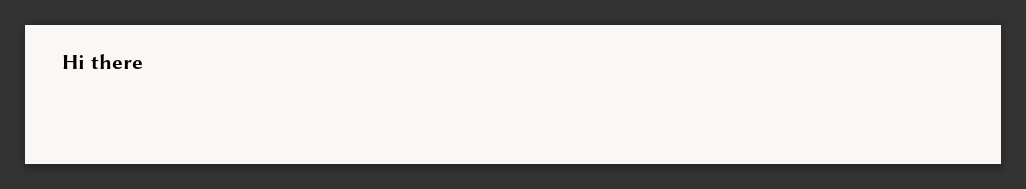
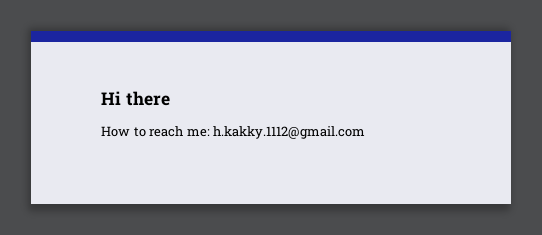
(143, 61) none -> [101,126,366,139] // How to reach me: h.kakky.1112@gmail.com

